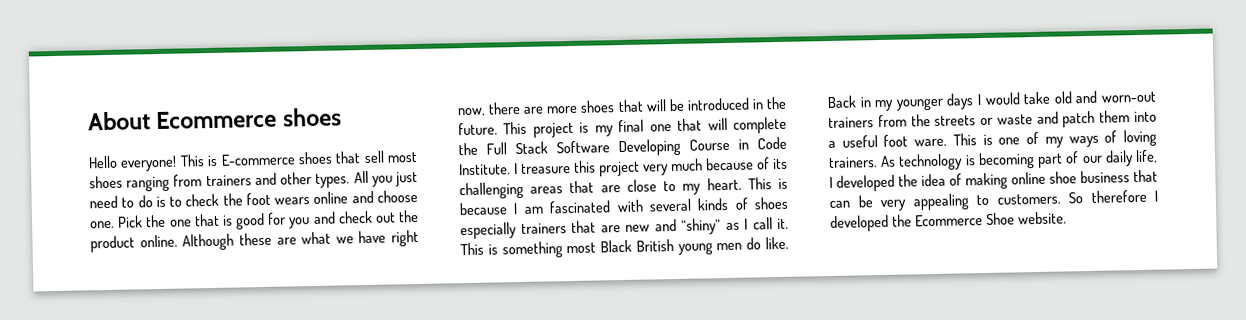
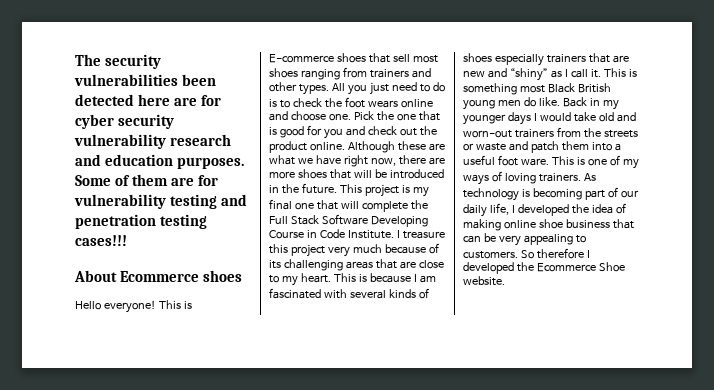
(87, 121) none -> [75,54,161,69] [74,74,216,86] [75,94,221,106] [75,114,174,129] [74,134,231,149] [75,154,244,169] [75,174,218,186] [74,194,247,209] [75,214,207,229] [75,235,127,246] The security vulnerabilities been detected here are for cyber security vulnerability research and education purposes. Some of them are for vulnerability testing and penetration testing cases!!! //

